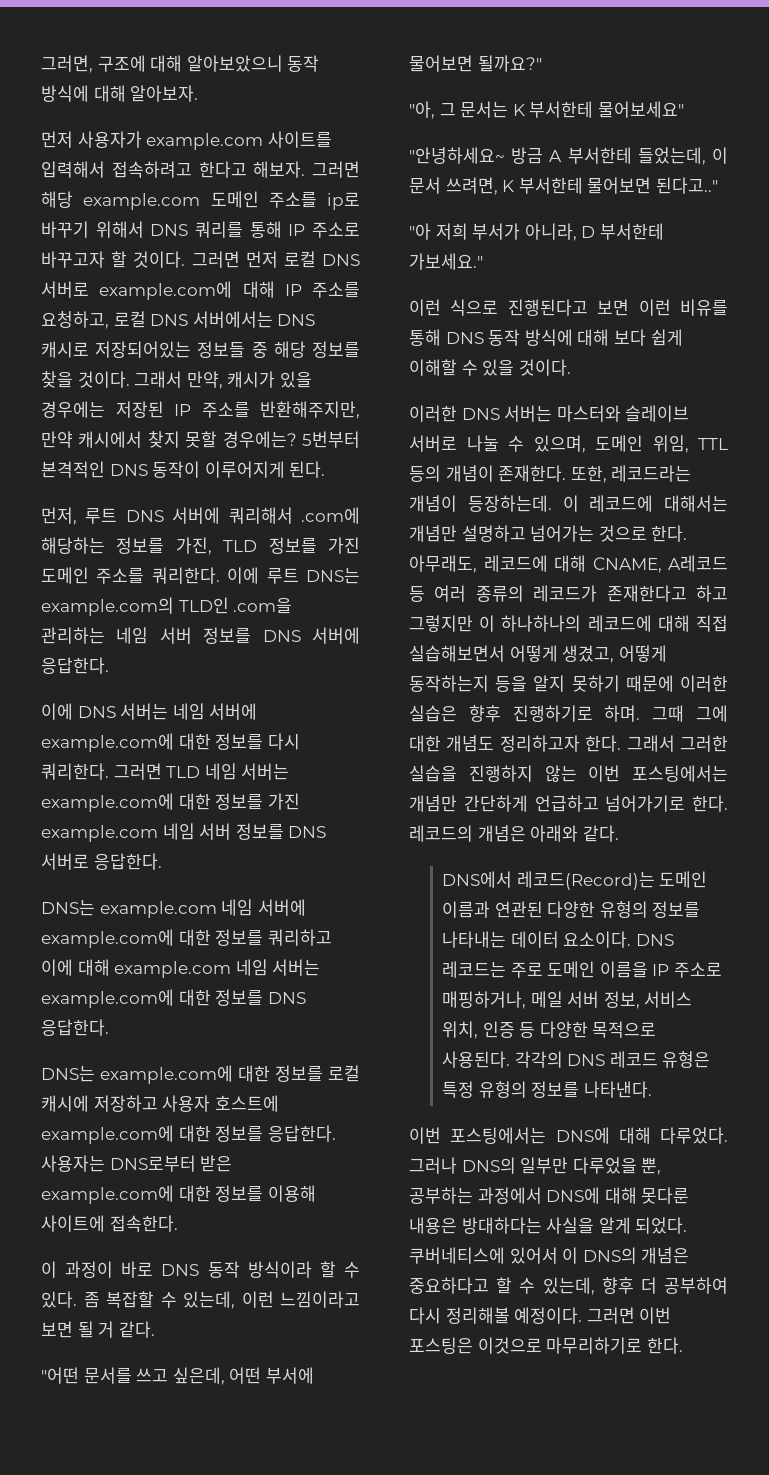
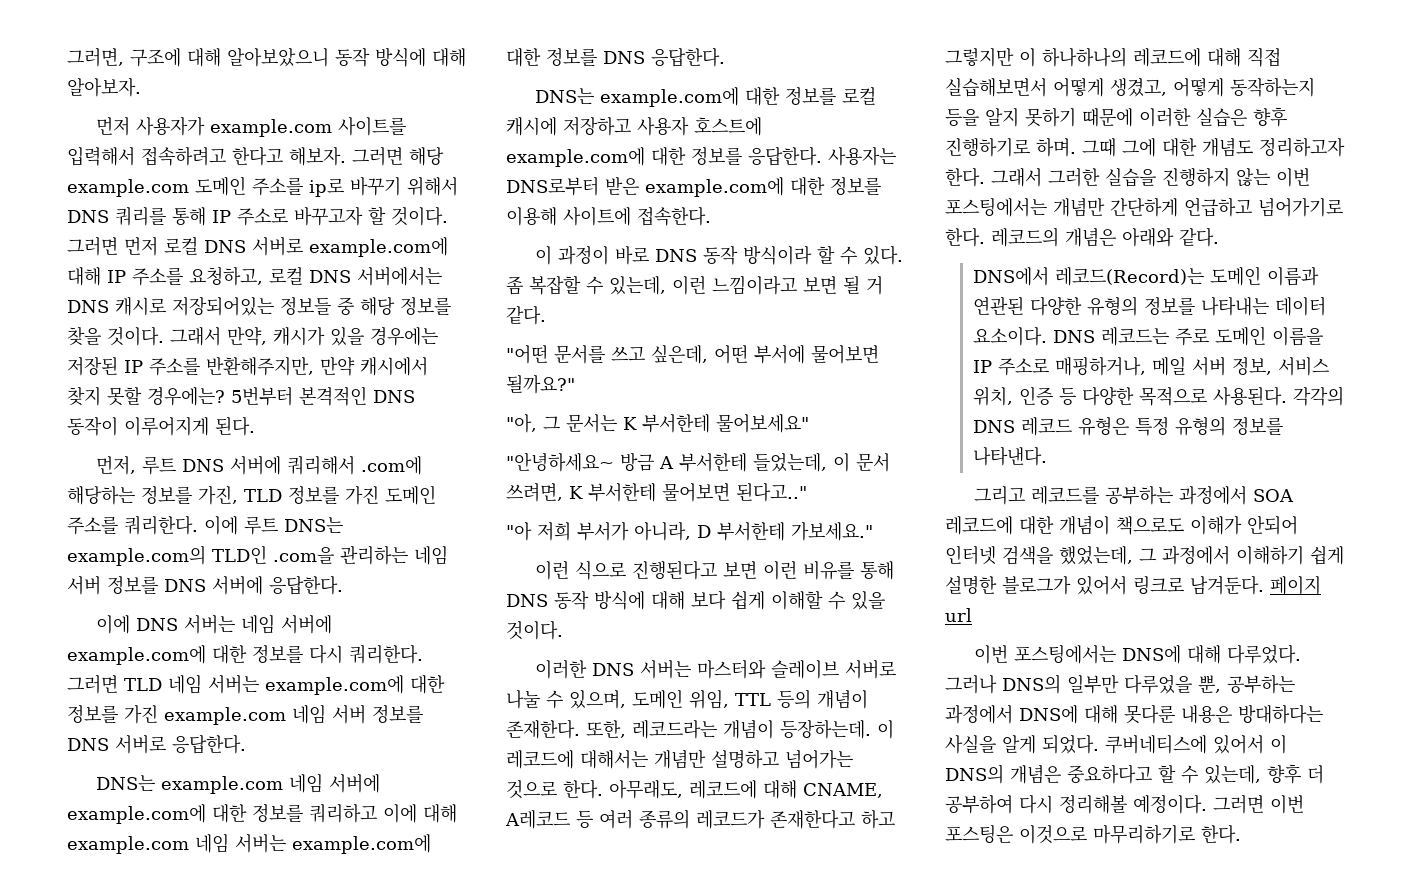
(652, 1089) none -> [974,486,1295,505] [945,515,1298,535] [945,545,1344,565] [945,575,1321,595] [945,608,972,622] // 그리고 레코드를 공부하는 과정에서 SOA 레코드에 대한 개념이 책으로도 이해가 안되어 인터넷 검색을 했었는데, 그 과정에서 이해하기 쉽게 설명한 블로그가 있어서 링크로 남겨둔다. 페이지 url

